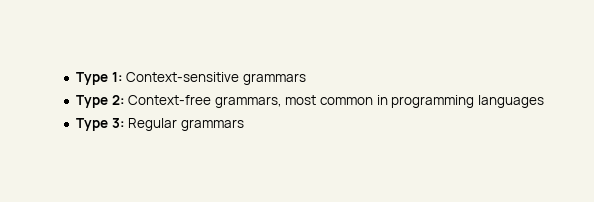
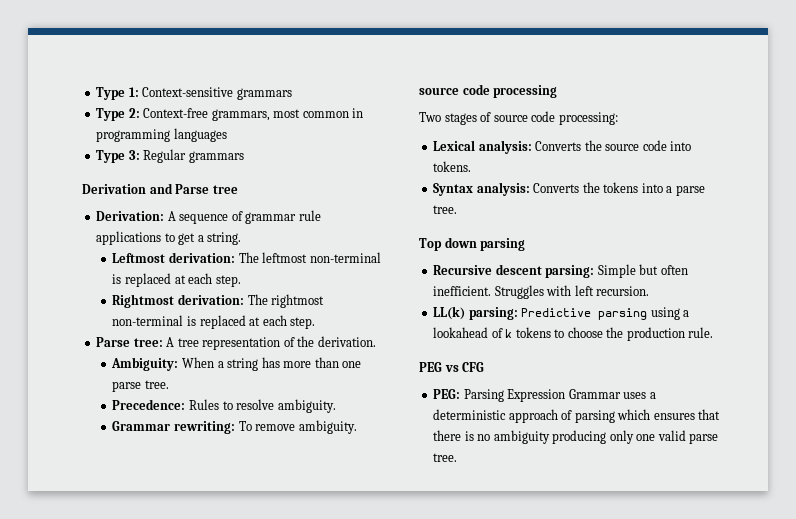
(244, 125) none -> [82,183,238,194] [96,210,321,224] [96,231,242,245] [112,252,381,263] [112,273,241,287] [112,294,325,308] [112,315,316,329] [96,336,376,350] [111,357,362,371] [112,380,169,392] [112,399,336,413] [112,420,357,434] [419,84,558,98] [419,111,618,125] [433,140,692,154] [433,161,472,172] [433,182,705,196] [433,205,458,214] [419,237,526,251] [433,264,688,278] [433,285,650,299] [433,306,690,320] [433,327,714,341] [419,362,485,372] [433,389,656,402] [433,409,721,423] [433,430,719,444] [433,453,458,462] // Derivation and Parse tree // Derivation: A sequence of grammar rule applications to get a string. // Leftmost derivation: The leftmost non-terminal is replaced at each step. // Rightmost derivation: The rightmost non-terminal is replaced at each step. // Parse tree: A tree representation of the derivation. // Ambiguity: When a string has more than one parse tree. // Precedence: Rules to resolve ambiguity. // Grammar rewriting: To remove ambiguity. // source code processing // Two stages of source code processing: // Lexical analysis: Converts the source code into tokens. // Syntax analysis: Converts the tokens into a parse tree. // Top down parsing // Recursive descent parsing: Simple but often inefficient. Struggles with left recursion. // LL(k) parsing: Predictive parsing using a lookahead of k tokens to choose the production rule. // PEG vs CFG // PEG: Parsing Expression Grammar uses a deterministic approach of parsing which ensures that there is no ambiguity producing only one valid parse tree.

